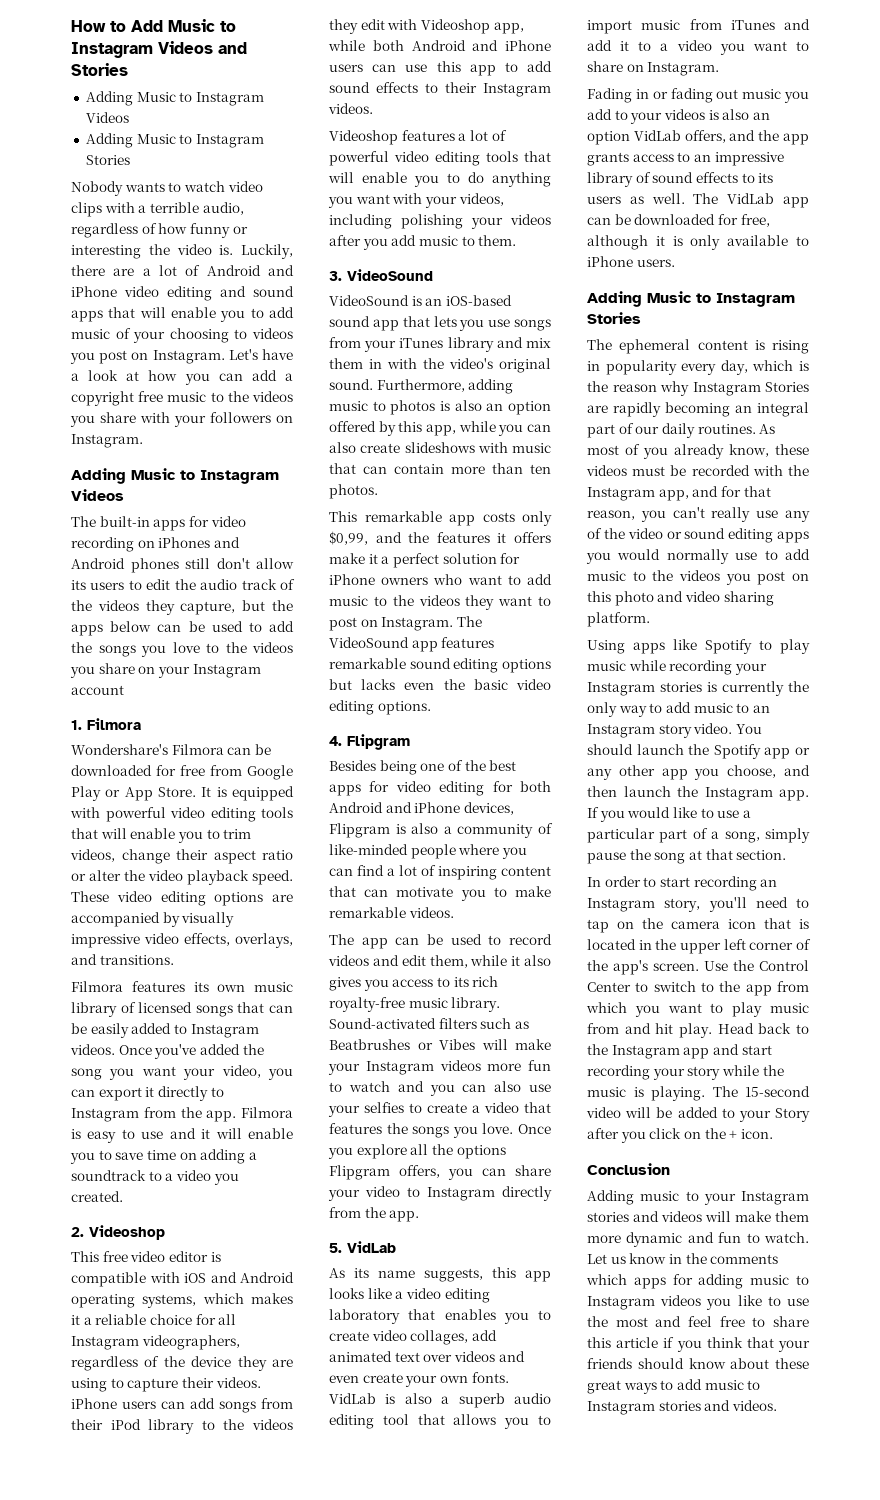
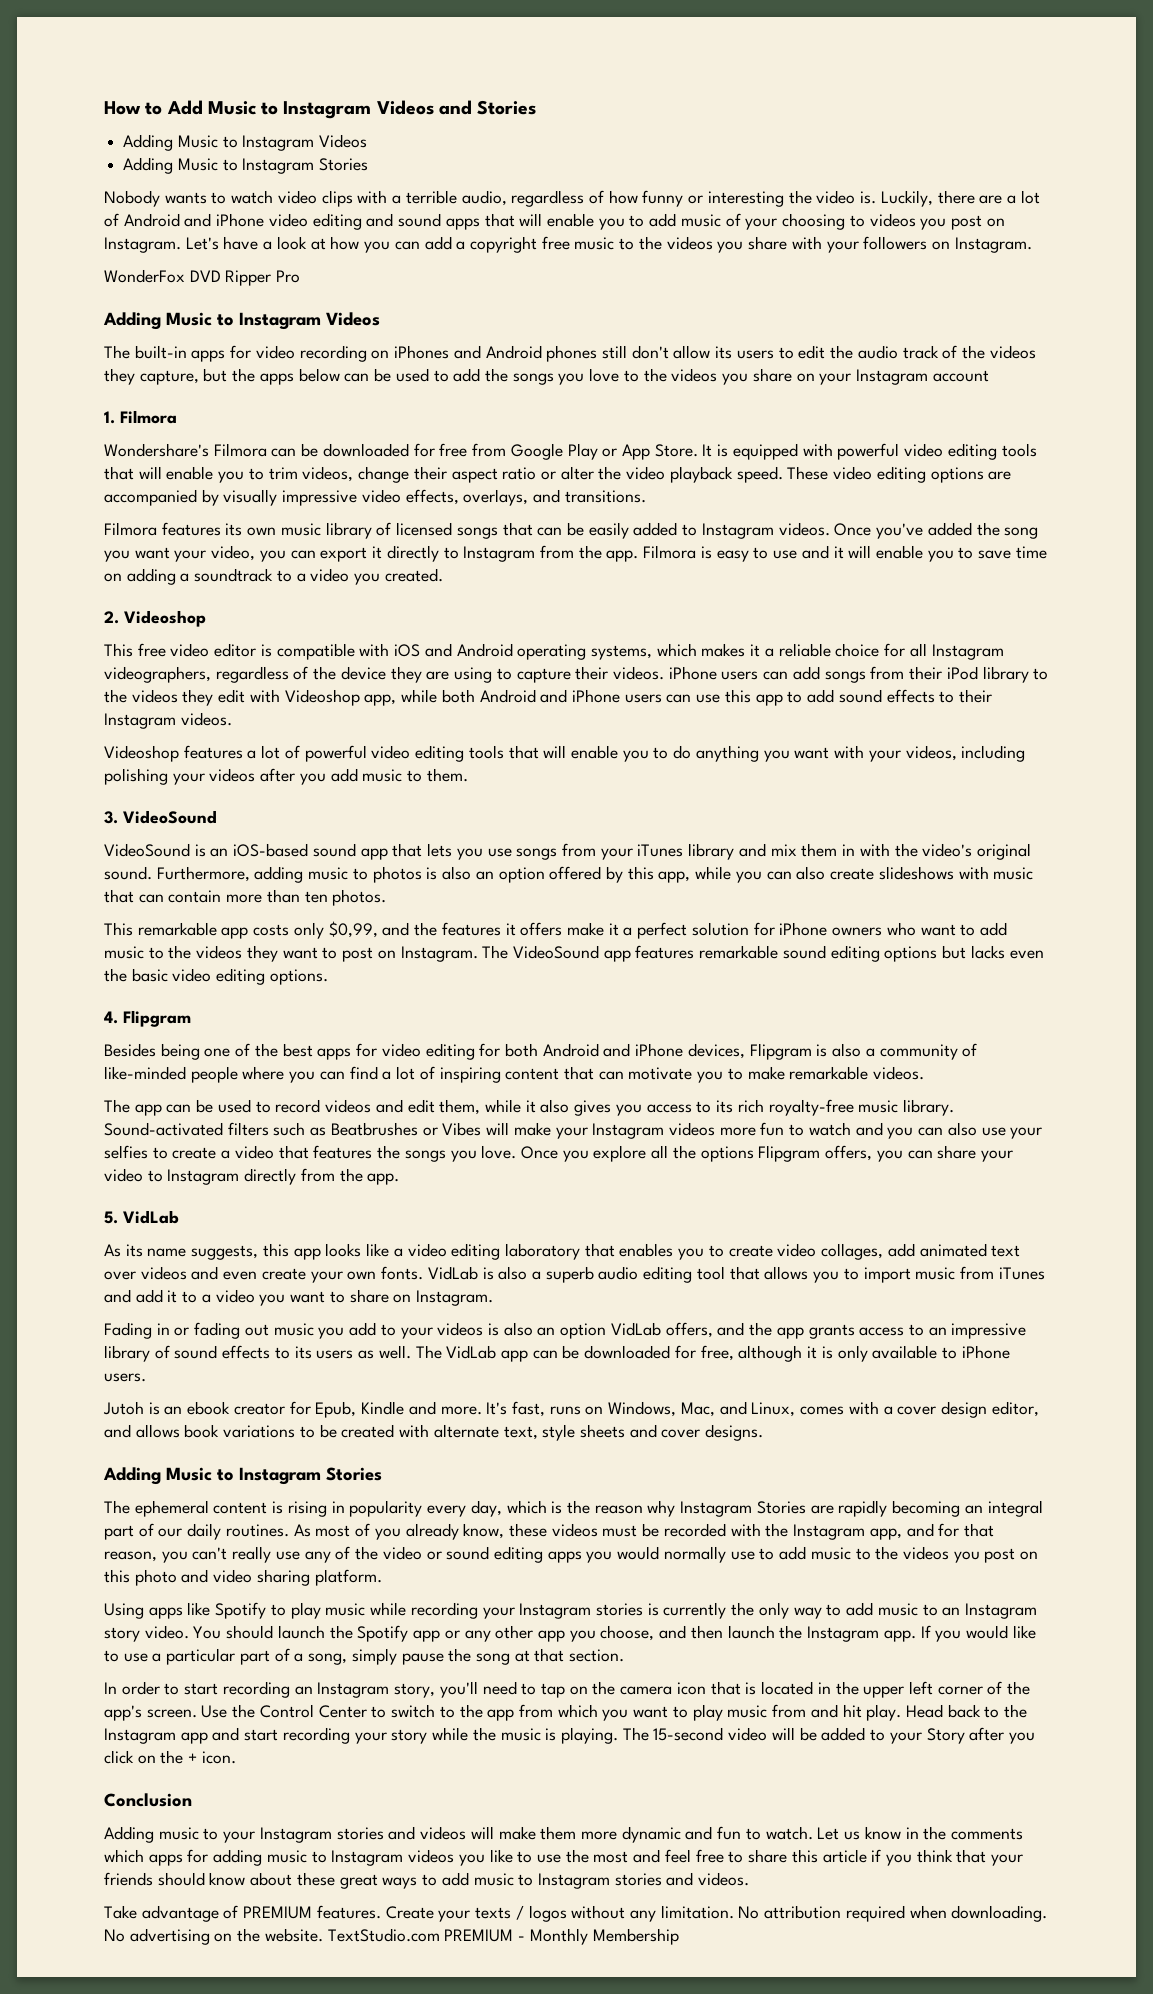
(143, 441) none -> [104,269,301,286] // WonderFox DVD Ripper Pro
(675, 263) none -> [103,1401,1039,1418] [104,1424,764,1441] // Jutoh is an ebook creator for Epub, Kindle and more. It's fast, runs on Windows, Mac, and Linux, comes with a cover design editor, and allows book variations to be created with alternate text, style sheets and cover designs.
(777, 1405) none -> [104,1905,1048,1922] [104,1928,679,1945] // Take advantage of PREMIUM features. Create your texts / logos without any limitation. No attribution required when downloading. No advertising on the website. TextStudio.com PREMIUM - Monthly Membership

